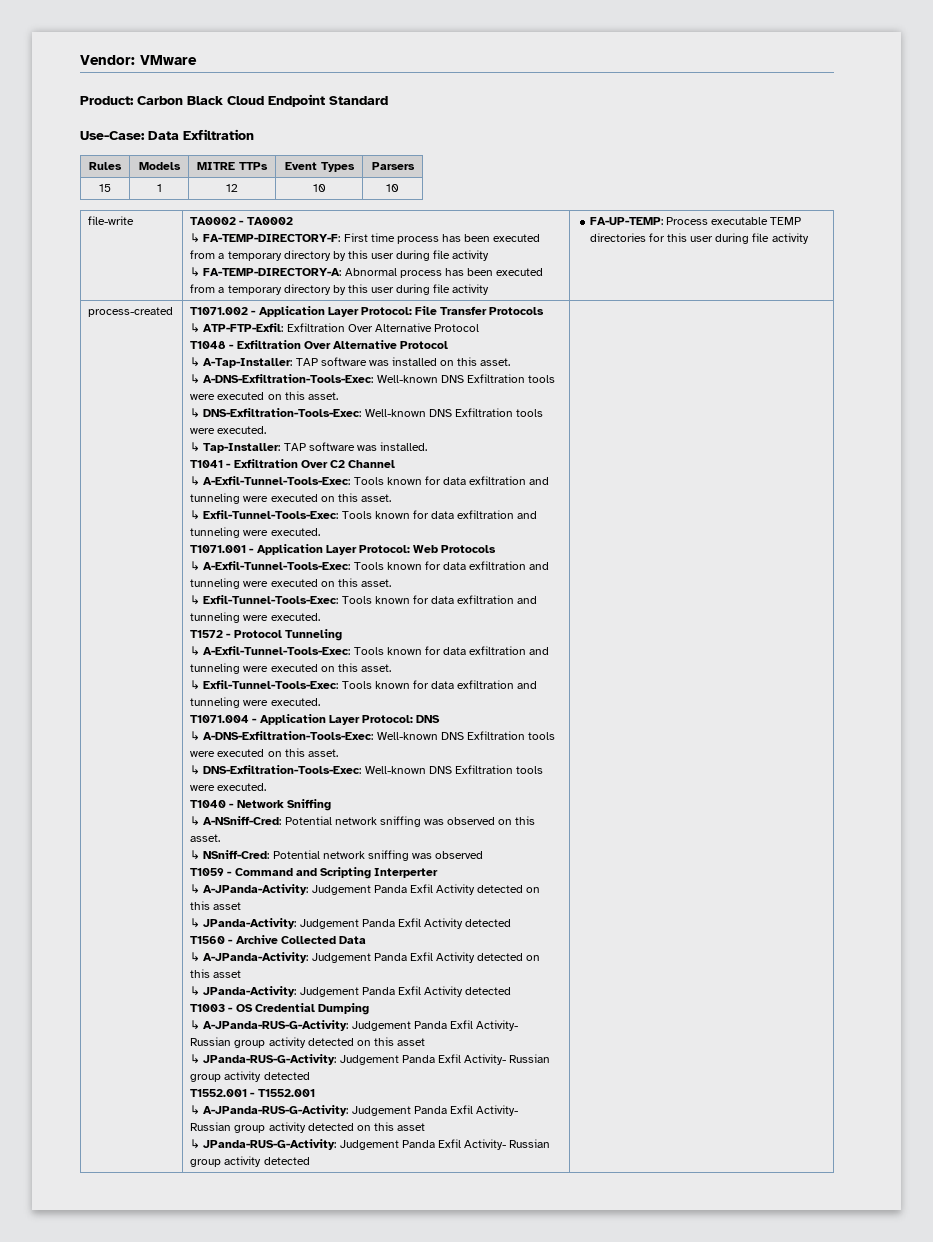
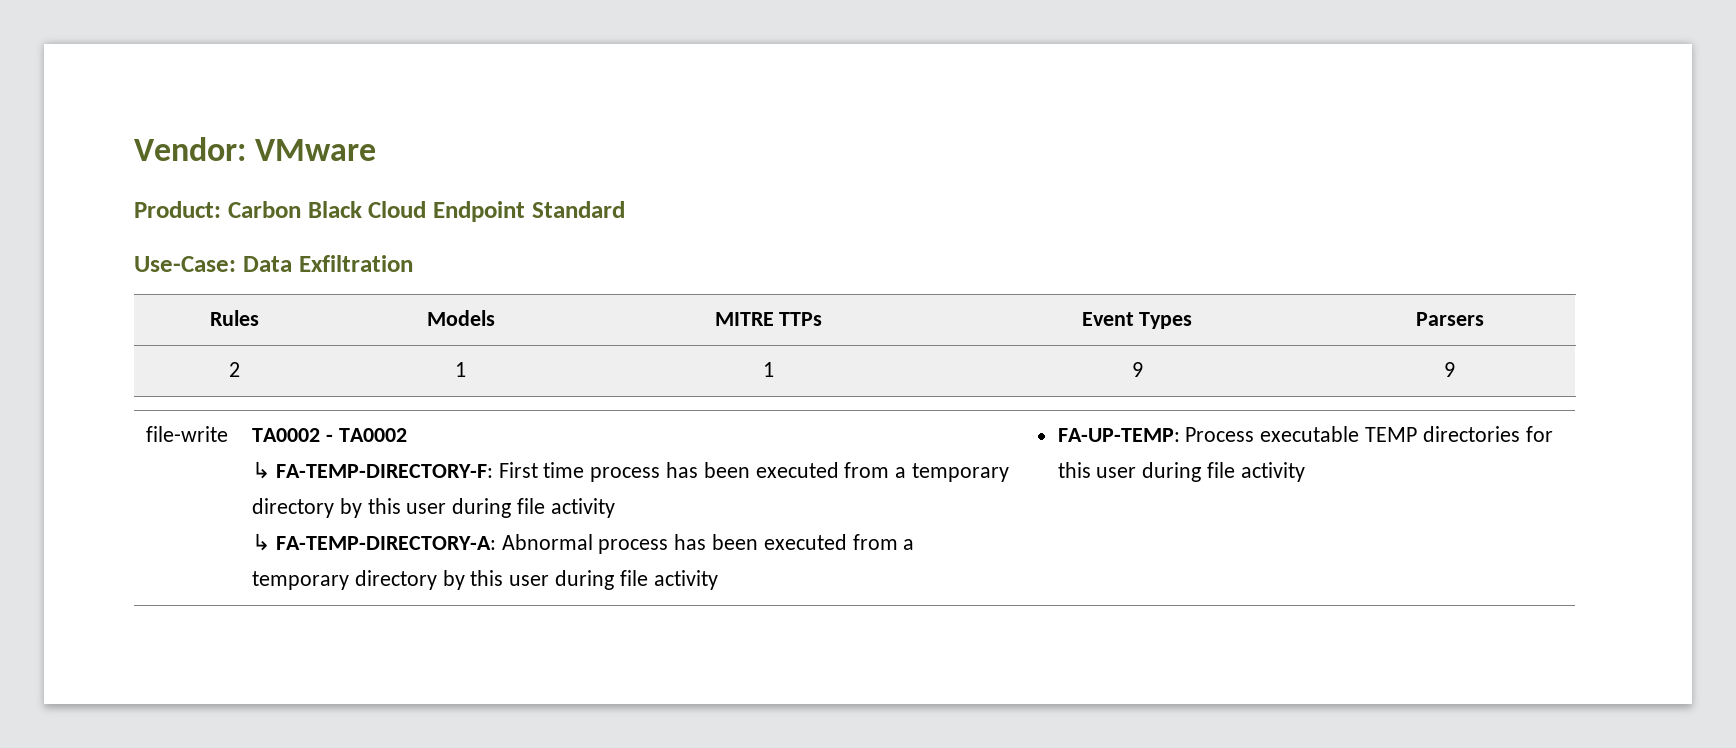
[99,184,111,192] [156,184,162,192] [226,184,238,192] [312,184,326,192] [386,184,399,192] 15 | 1 | 12 | 10 | 10 -> [229,362,240,377] [455,362,466,377] [763,362,774,377] [1131,362,1143,377] [1444,362,1455,377] 2 | 1 | 1 | 9 | 9
[88,307,174,317] [190,306,545,317] [190,323,479,333] [190,340,448,349] [190,357,511,368] [190,374,555,384] [190,391,338,400] [190,408,543,418] [190,426,267,434] [190,442,427,453] [190,459,395,468] [190,476,550,486] [190,493,391,504] [190,510,538,520] [190,527,320,538] [190,544,496,555] [190,561,550,571] [190,578,391,589] [190,595,538,605] [190,612,320,623] [190,629,342,641] [190,646,550,656] [190,663,391,674] [190,680,538,690] [190,697,320,708] [190,714,440,725] [190,731,555,741] [190,748,338,757] [190,765,543,775] [190,783,267,791] [190,799,331,811] [190,816,536,827] [190,834,221,842] [190,850,483,861] [190,867,438,879] [190,884,541,895] [190,901,242,910] [190,918,511,929] [190,935,366,944] [190,952,541,963] [190,969,242,978] [190,986,511,997] [190,1003,369,1015] [190,1020,518,1031] [190,1037,425,1048] [190,1054,550,1065] [190,1071,310,1082] [190,1089,315,1097] [190,1105,518,1116] [190,1122,425,1133] [190,1139,550,1150] [190,1156,310,1167] // process-created | T1071.002 - Application Layer Protocol: File Transfer Protocols // ↳ ATP-FTP-Exfil: Exfiltration Over Alternative Protocol // T1048 - Exfiltration Over Alternative Protocol // ↳ A-Tap-Installer: TAP software was installed on this asset. // ↳ A-DNS-Exfiltration-Tools-Exec: Well-known DNS Exfiltration tools were executed on this asset. // ↳ DNS-Exfiltration-Tools-Exec: Well-known DNS Exfiltration tools were executed. // ↳ Tap-Installer: TAP software was installed. // T1041 - Exfiltration Over C2 Channel // ↳ A-Exfil-Tunnel-Tools-Exec: Tools known for data exfiltration and tunneling were executed on this asset. // ↳ Exfil-Tunnel-Tools-Exec: Tools known for data exfiltration and tunneling were executed. // T1071.001 - Application Layer Protocol: Web Protocols // ↳ A-Exfil-Tunnel-Tools-Exec: Tools known for data exfiltration and tunneling were executed on this asset. // ↳ Exfil-Tunnel-Tools-Exec: Tools known for data exfiltration and tunneling were executed. // T1572 - Protocol Tunneling // ↳ A-Exfil-Tunnel-Tools-Exec: Tools known for data exfiltration and tunneling were executed on this asset. // ↳ Exfil-Tunnel-Tools-Exec: Tools known for data exfiltration and tunneling were executed. // T1071.004 - Application Layer Protocol: DNS // ↳ A-DNS-Exfiltration-Tools-Exec: Well-known DNS Exfiltration tools were executed on this asset. // ↳ DNS-Exfiltration-Tools-Exec: Well-known DNS Exfiltration tools were executed. // T1040 - Network Sniffing // ↳ A-NSniff-Cred: Potential network sniffing was observed on this asset. // ↳ NSniff-Cred: Potential network sniffing was observed // T1059 - Command and Scripting Interperter // ↳ A-JPanda-Activity: Judgement Panda Exfil Activity detected on this asset // ↳ JPanda-Activity: Judgement Panda Exfil Activity detected // T1560 - Archive Collected Data // ↳ A-JPanda-Activity: Judgement Panda Exfil Activity detected on this asset // ↳ JPanda-Activity: Judgement Panda Exfil Activity detected // T1003 - OS Credential Dumping // ↳ A-JPanda-RUS-G-Activity: Judgement Panda Exfil Activity- Russian group activity detected on this asset // ↳ JPanda-RUS-G-Activity: Judgement Panda Exfil Activity- Russian group activity detected // T1552.001 - T1552.001 // ↳ A-JPanda-RUS-G-Activity: Judgement Panda Exfil Activity- Russian group activity detected on this asset // ↳ JPanda-RUS-G-Activity: Judgement Panda Exfil Activity- Russian group activity detected | -> (1305, 472) none

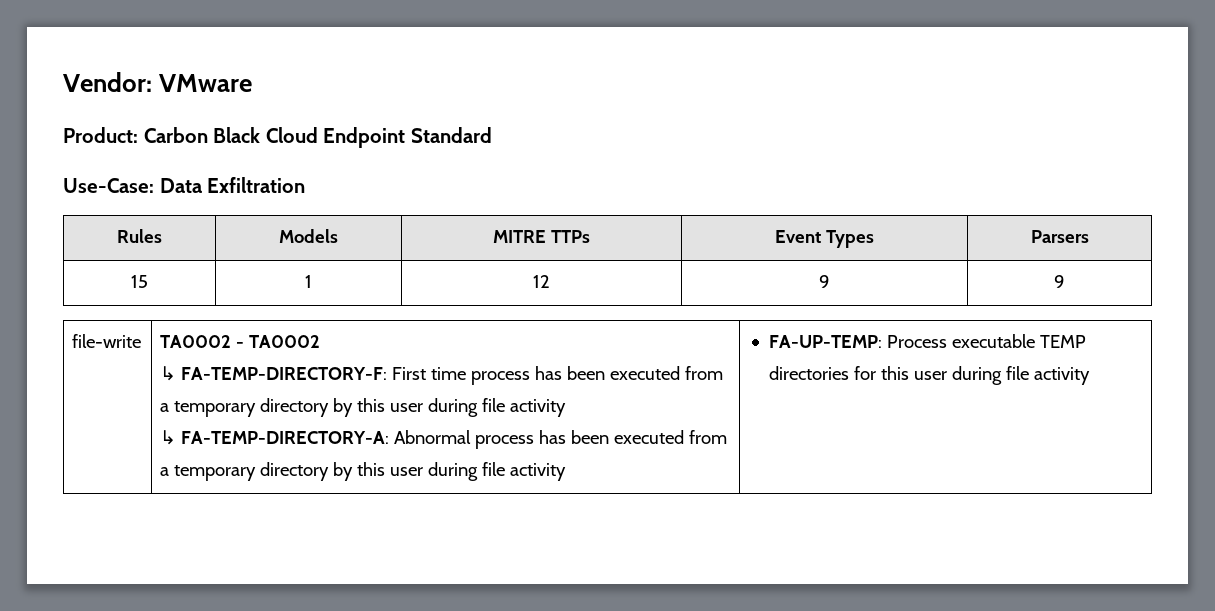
[229,362,240,377] [455,362,466,377] [763,362,774,377] 2 | 1 | 1 -> [131,275,148,288] [305,275,312,288] [533,275,550,288] 15 | 1 | 12

